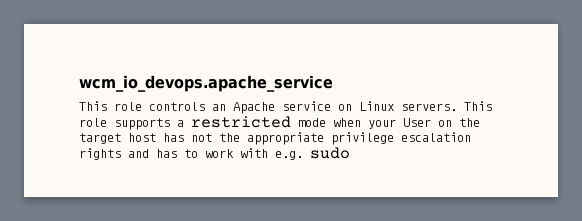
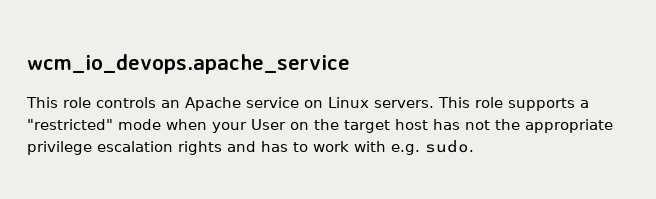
[191,116,291,128] restricted -> [27,119,113,130] "restricted"
[310,147,350,159] sudo -> [425,140,474,153] sudo.

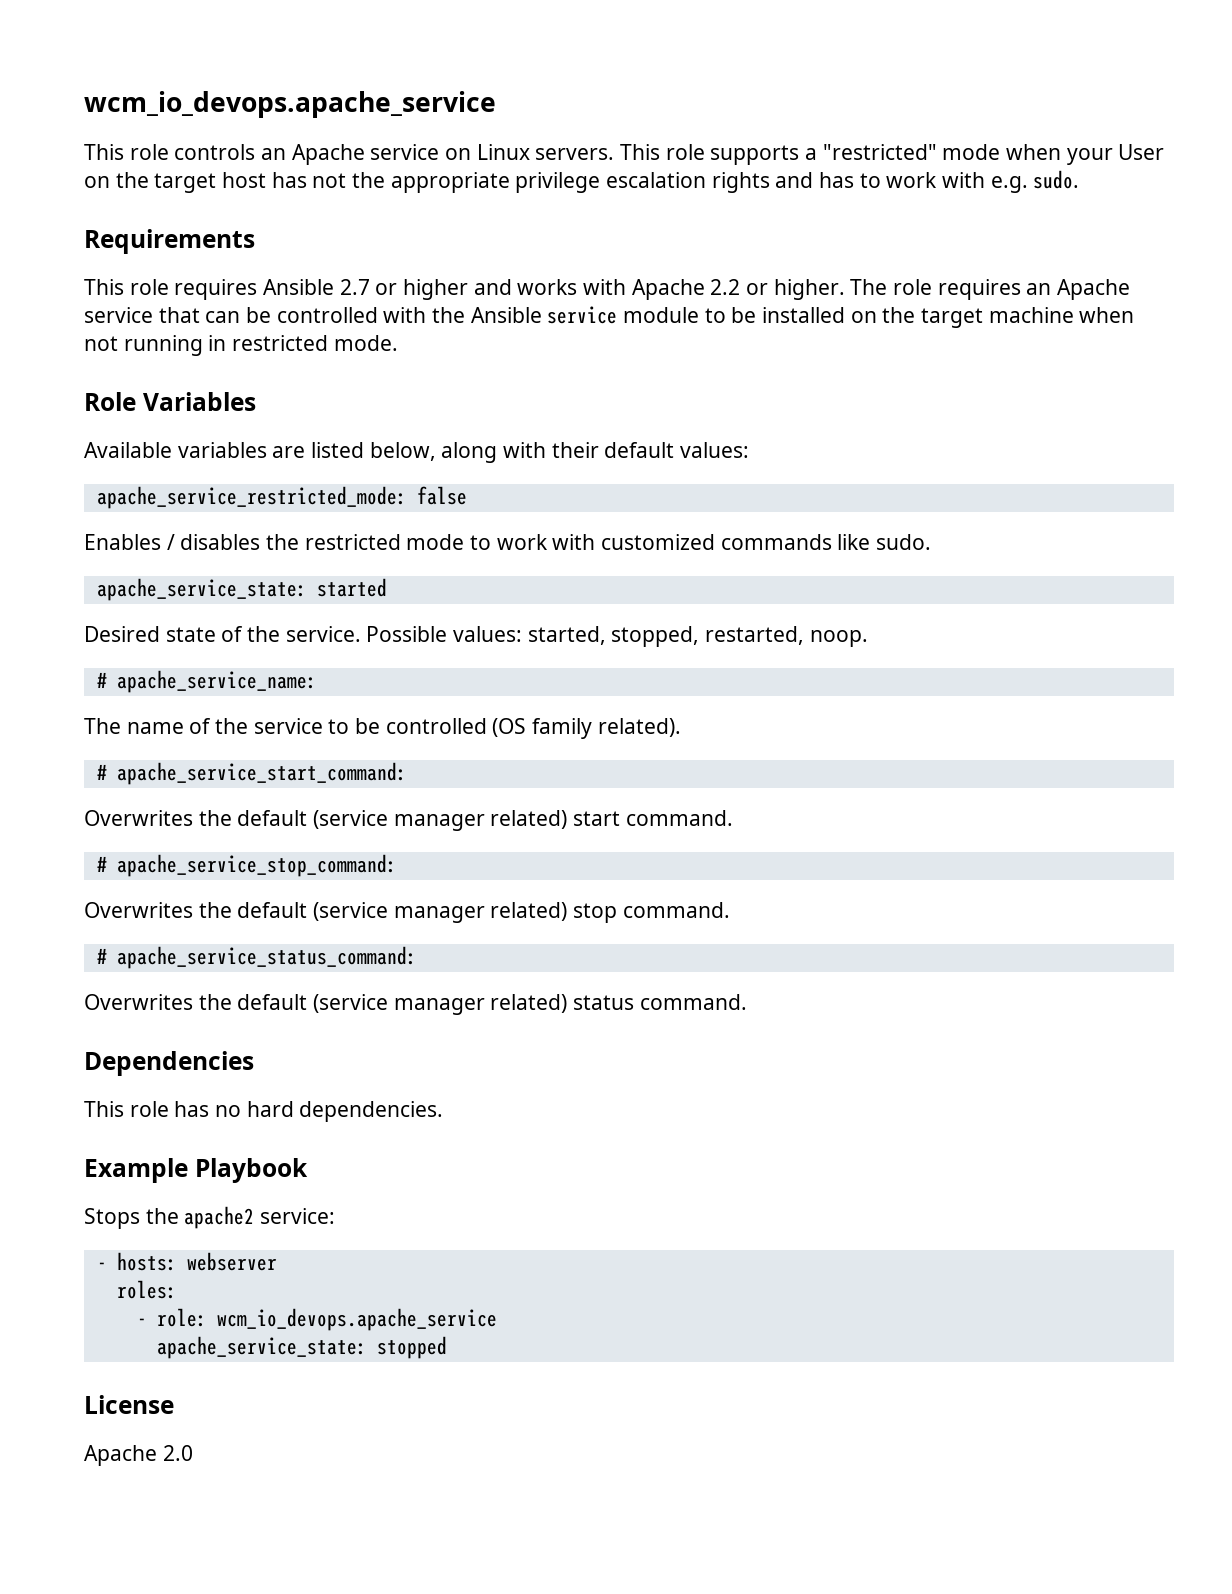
(474, 146) none -> [84,229,255,254] [84,279,1131,300] [84,306,1135,328] [84,335,398,356] [84,392,256,411] [84,442,750,463] [96,486,467,509] [84,534,932,550] [96,578,387,601] [84,626,868,647] [96,670,317,693] [84,718,681,739] [96,762,407,785] [84,810,733,831] [96,854,397,877] [84,902,730,923] [96,946,417,969] [84,994,747,1015] [84,1051,254,1076] [84,1101,444,1122] [84,1158,308,1183] [84,1206,336,1229] [96,1252,277,1271] [116,1280,177,1299] [136,1308,497,1331] [156,1336,447,1359] [84,1395,174,1414] [84,1445,193,1466] // Requirements // This role requires Ansible 2.7 or higher and works with Apache 2.2 or higher. The role requires an Apache service that can be controlled with the Ansible service module to be installed on the target machine when not running in restricted mode. // Role Variables // Available variables are listed below, along with their default values: // apache_service_restricted_mode: false // Enables / disables the restricted mode to work with customized commands like sudo. // apache_service_state: started // Desired state of the service. Possible values: started, stopped, restarted, noop. // # apache_service_name: // The name of the service to be controlled (OS family related). // # apache_service_start_command: // Overwrites the default (service manager related) start command. // # apache_service_stop_command: // Overwrites the default (service manager related) stop command. // # apache_service_status_command: // Overwrites the default (service manager related) status command. // Dependencies // This role has no hard dependencies. // Example Playbook // Stops the apache2 service: // - hosts: webserver // roles: // - role: wcm_io_devops.apache_service // apache_service_state: stopped // License // Apache 2.0

